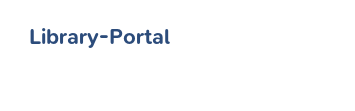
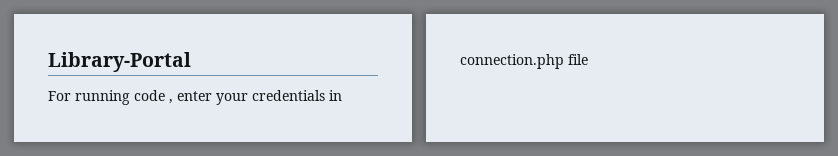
(170, 38) none -> [48,90,342,105] [460,54,588,69] // For running code , enter your credentials in connection.php file

